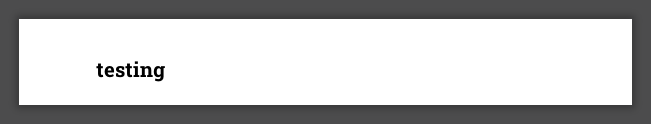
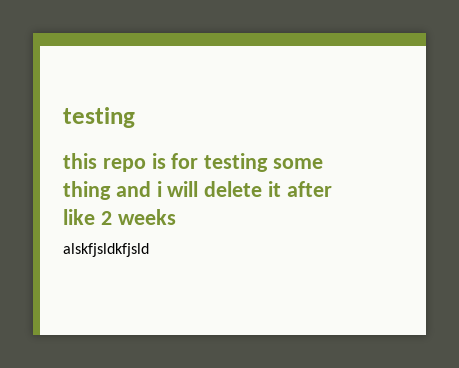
[96,61,165,82] testing -> [63,107,135,128] [63,153,324,172] [63,181,332,200] [63,209,176,225] [63,243,149,257] testing // this repo is for testing some thing and i will delete it after like 2 weeks // alskfjsldkfjsld

